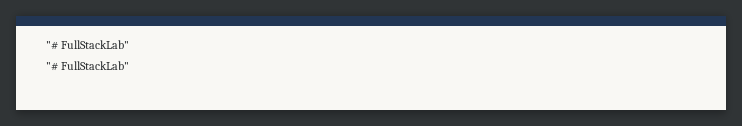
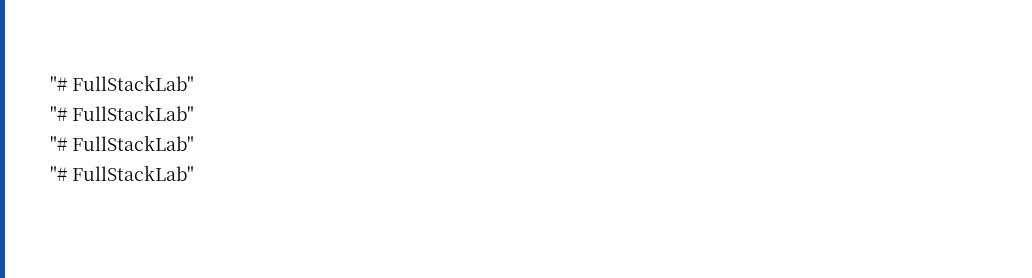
[46,40,130,50] [46,61,130,71] "# FullStackLab" // "# FullStackLab" -> [50,75,194,91] [50,105,194,121] [50,135,194,151] [50,165,194,181] "# FullStackLab" // "# FullStackLab" // "# FullStackLab" // "# FullStackLab"

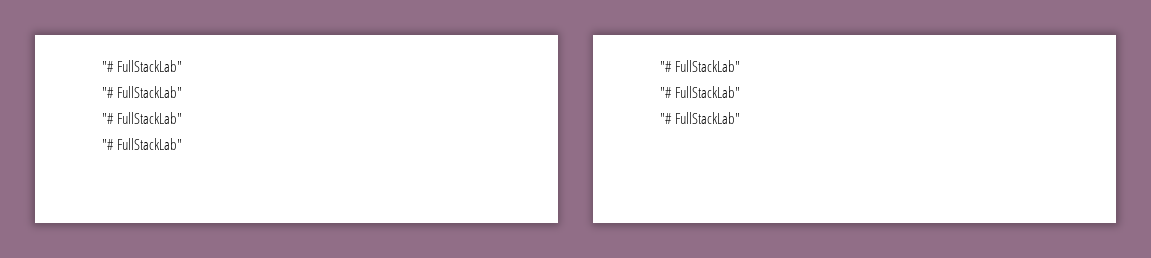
[50,75,194,91] [50,105,194,121] [50,135,194,151] [50,165,194,181] "# FullStackLab" // "# FullStackLab" // "# FullStackLab" // "# FullStackLab" -> [102,60,183,72] [102,86,183,98] [102,112,183,124] [102,138,183,150] [660,60,741,72] [660,86,741,98] [660,112,741,124] "# FullStackLab" // "# FullStackLab" // "# FullStackLab" // "# FullStackLab" // "# FullStackLab" // "# FullStackLab" // "# FullStackLab"

